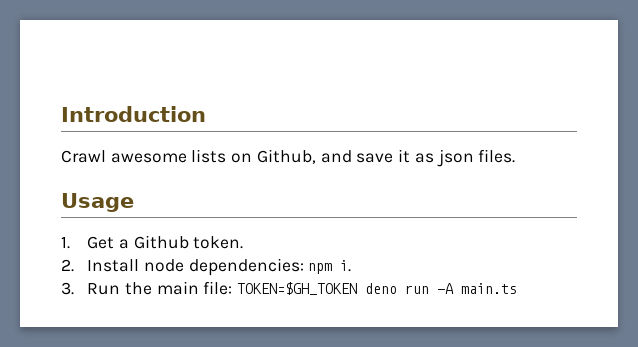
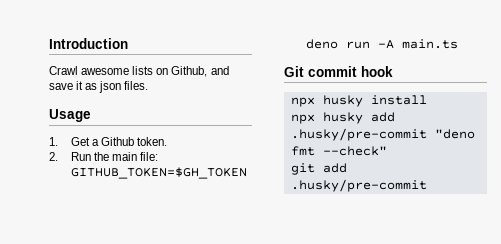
[87,258,352,276] [61,282,74,295] Install node dependencies: npm i. // 3. -> (58, 156) none
[237,282,358,295] TOKEN=$GH_TOKEN -> [70,167,247,179] GITHUB_TOKEN=$GH_TOKEN
(518, 288) none -> [284,66,393,77] [290,95,427,107] [290,112,395,124] [290,128,475,141] [290,146,387,156] [290,163,347,175] [290,179,427,192] // Git commit hook // npx husky install // npx husky add .husky/pre-commit "deno fmt --check" // git add .husky/pre-commit

